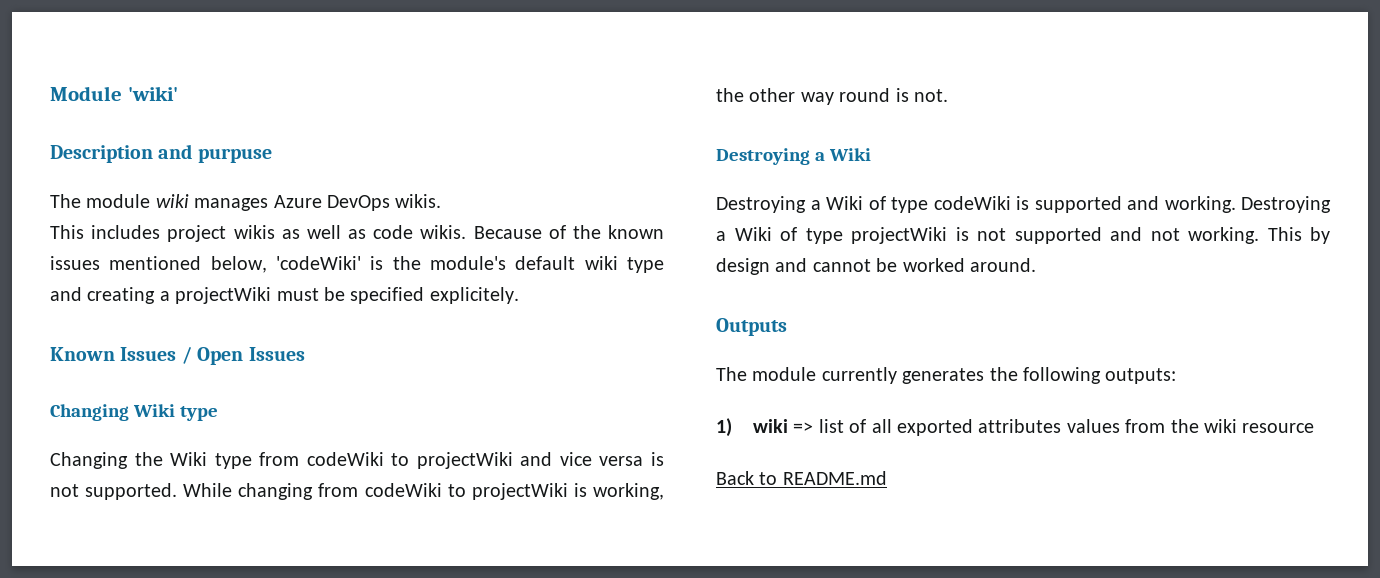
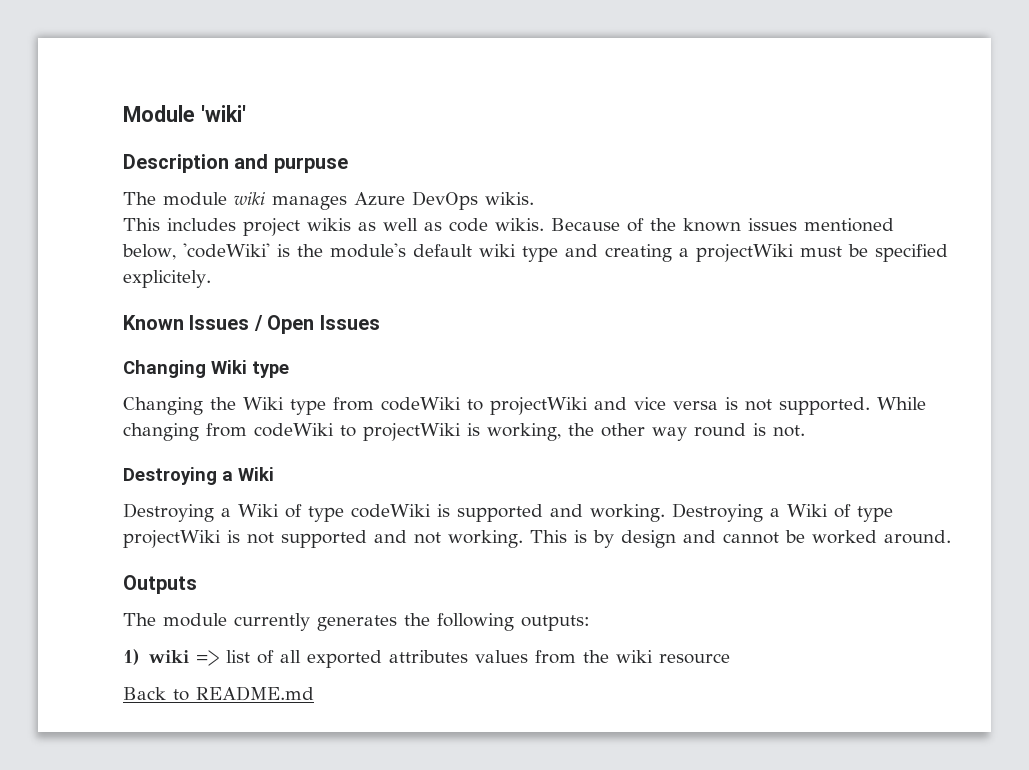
(1302, 234) none -> [574,530,587,543] is

